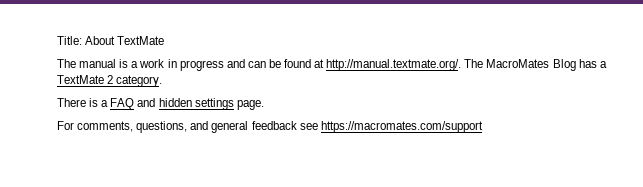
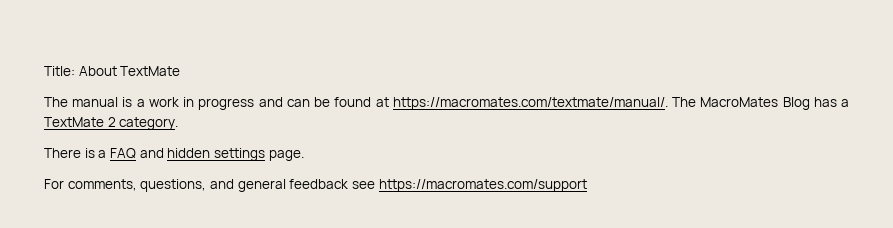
[326,59,462,71] http://manual.textmate.org/. -> [392,97,668,110] https://macromates.com/textmate/manual/.

